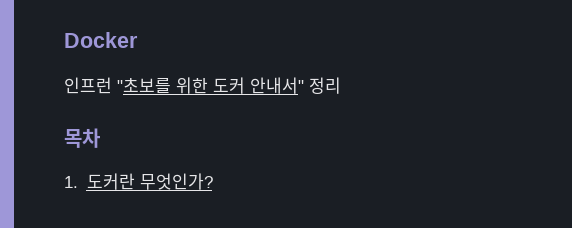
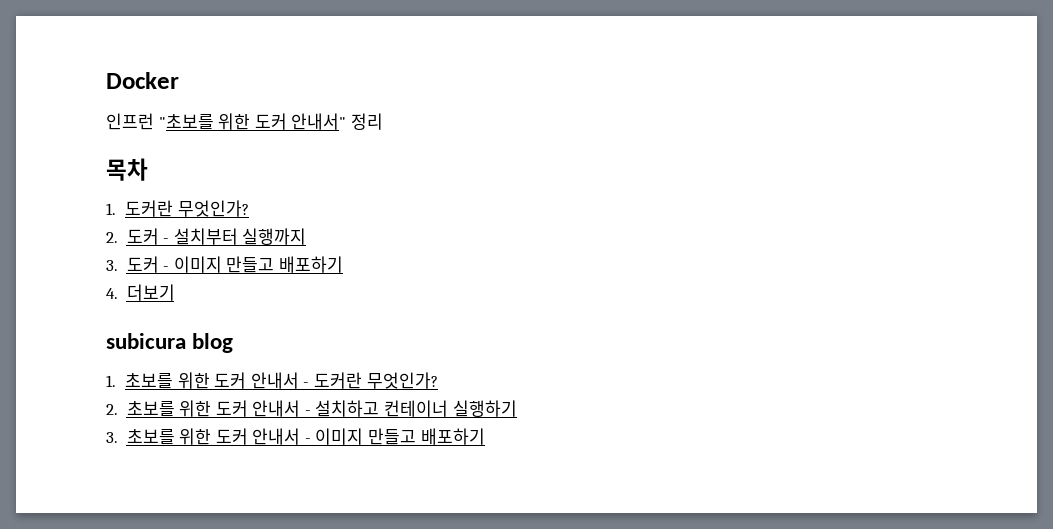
(213, 181) none -> [106,228,307,245] [106,256,343,273] [106,284,175,301] [106,333,234,353] [106,372,438,389] [106,400,517,417] [106,428,485,445] // 2. 도커 - 설치부터 실행까지 // 3. 도커 - 이미지 만들고 배포하기 // 4. 더보기 // subicura blog // 1. 초보를 위한 도커 안내서 - 도커란 무엇인가? // 2. 초보를 위한 도커 안내서 - 설치하고 컨테이너 실행하기 // 3. 초보를 위한 도커 안내서 - 이미지 만들고 배포하기

